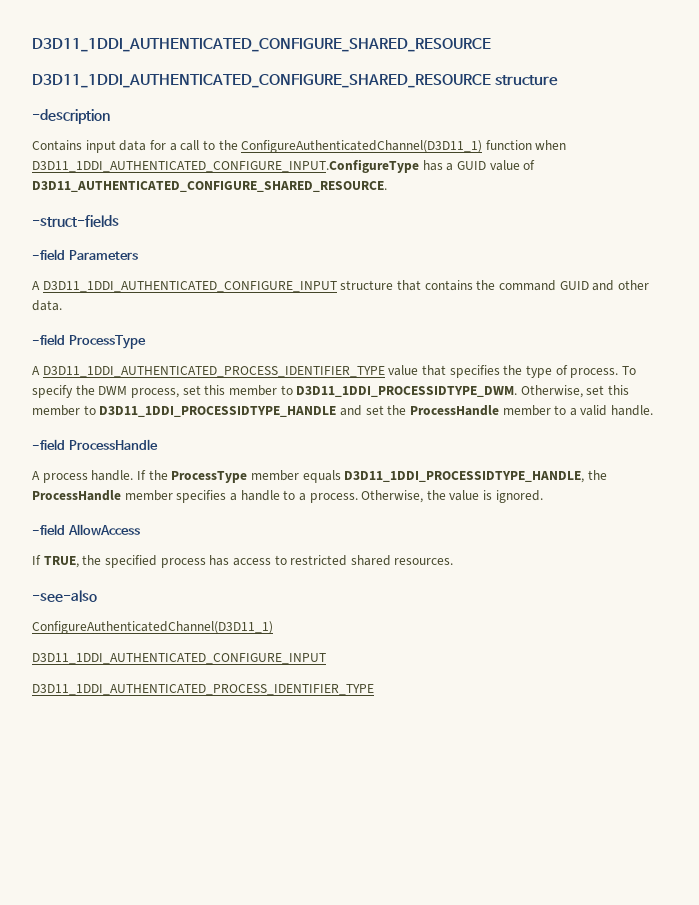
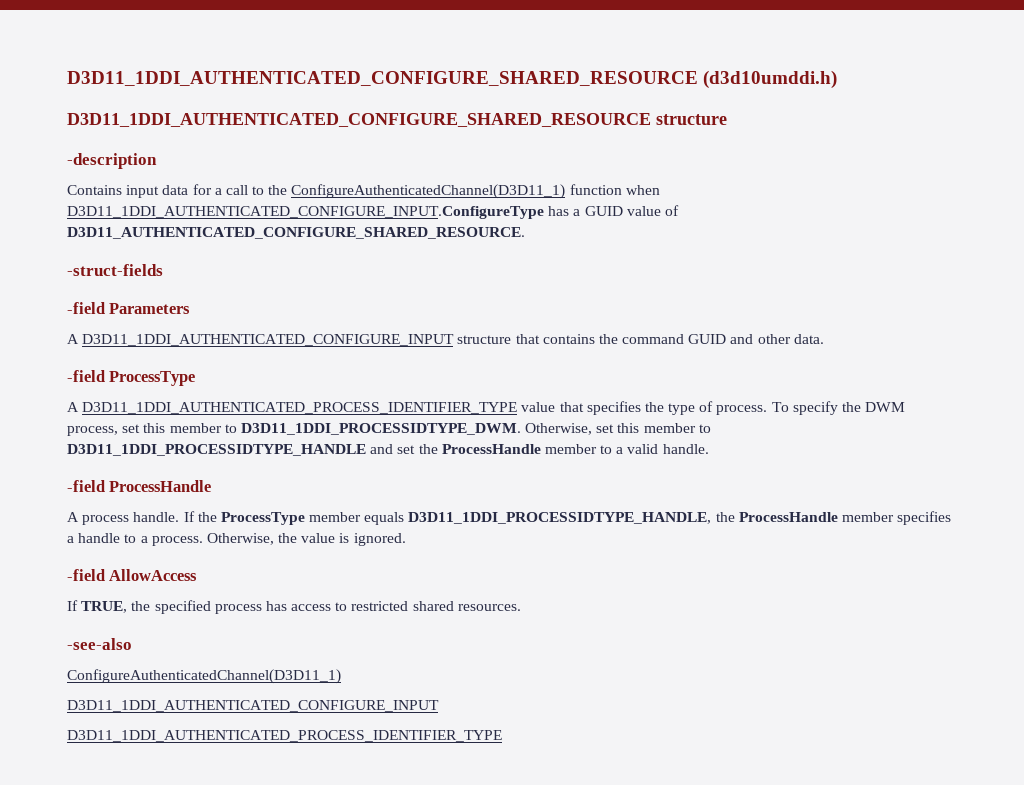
[32,38,491,52] D3D11_1DDI_AUTHENTICATED_CONFIGURE_SHARED_RESOURCE -> [67,70,838,89] D3D11_1DDI_AUTHENTICATED_CONFIGURE_SHARED_RESOURCE (d3d10umddi.h)

